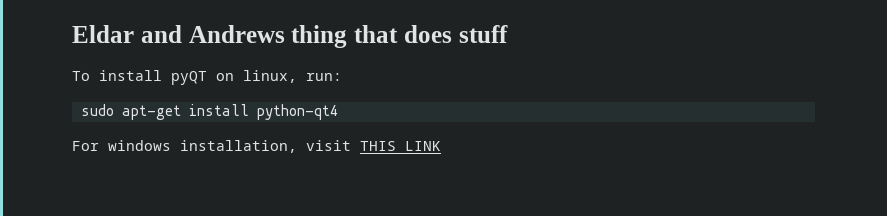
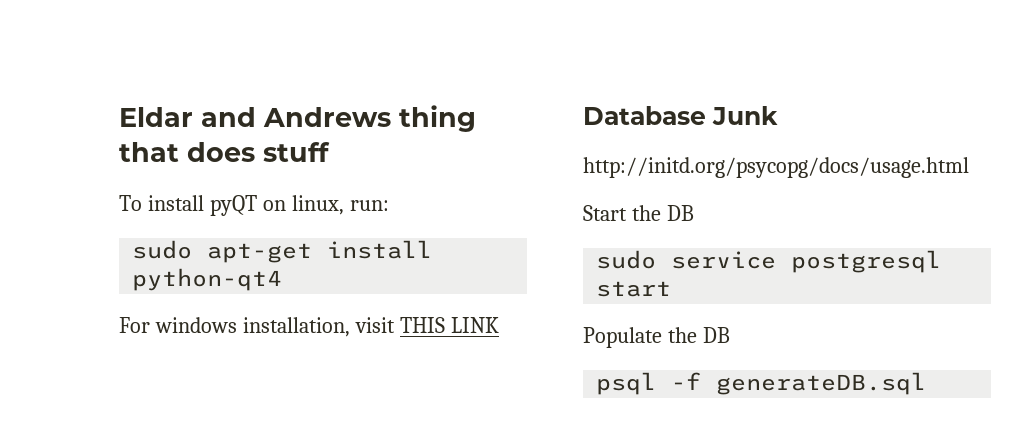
(441, 146) none -> [583,106,778,125] [583,157,969,178] [583,205,694,221] [596,250,942,273] [596,281,672,297] [583,327,730,348] [596,372,927,395] // Database Junk // http://initd.org/psycopg/docs/usage.html // Start the DB // sudo service postgresql start // Populate the DB // psql -f generateDB.sql

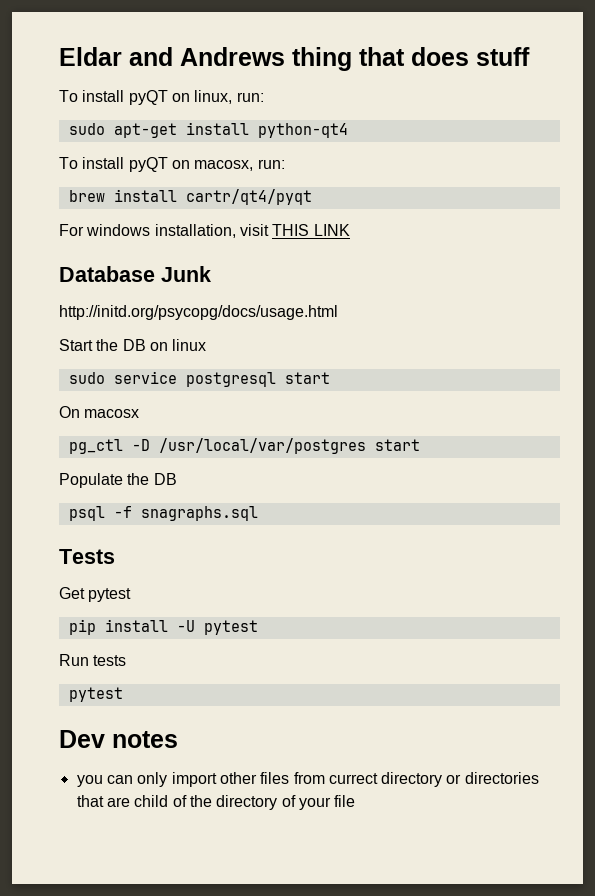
(283, 279) none -> [59,157,285,172] [68,189,312,205] // To install pyQT on macosx, run: // brew install cartr/qt4/pyqt
(694, 213) none -> [149,339,207,351] on linux
(672, 289) none -> [59,406,140,418] [68,438,420,454] // On macosx // pg_ctl -D /usr/local/var/postgres start
[716,372,927,395] generateDB.sql -> [140,506,258,521] [59,549,115,564] [59,587,132,602] [68,619,258,635] [59,654,127,666] [68,687,123,702] [59,730,178,748] [76,772,539,787] [76,795,356,810] snagraphs.sql // Tests // Get pytest // pip install -U pytest // Run tests // pytest // Dev notes // you can only import other files from currect directory or directories that are child of the directory of your file

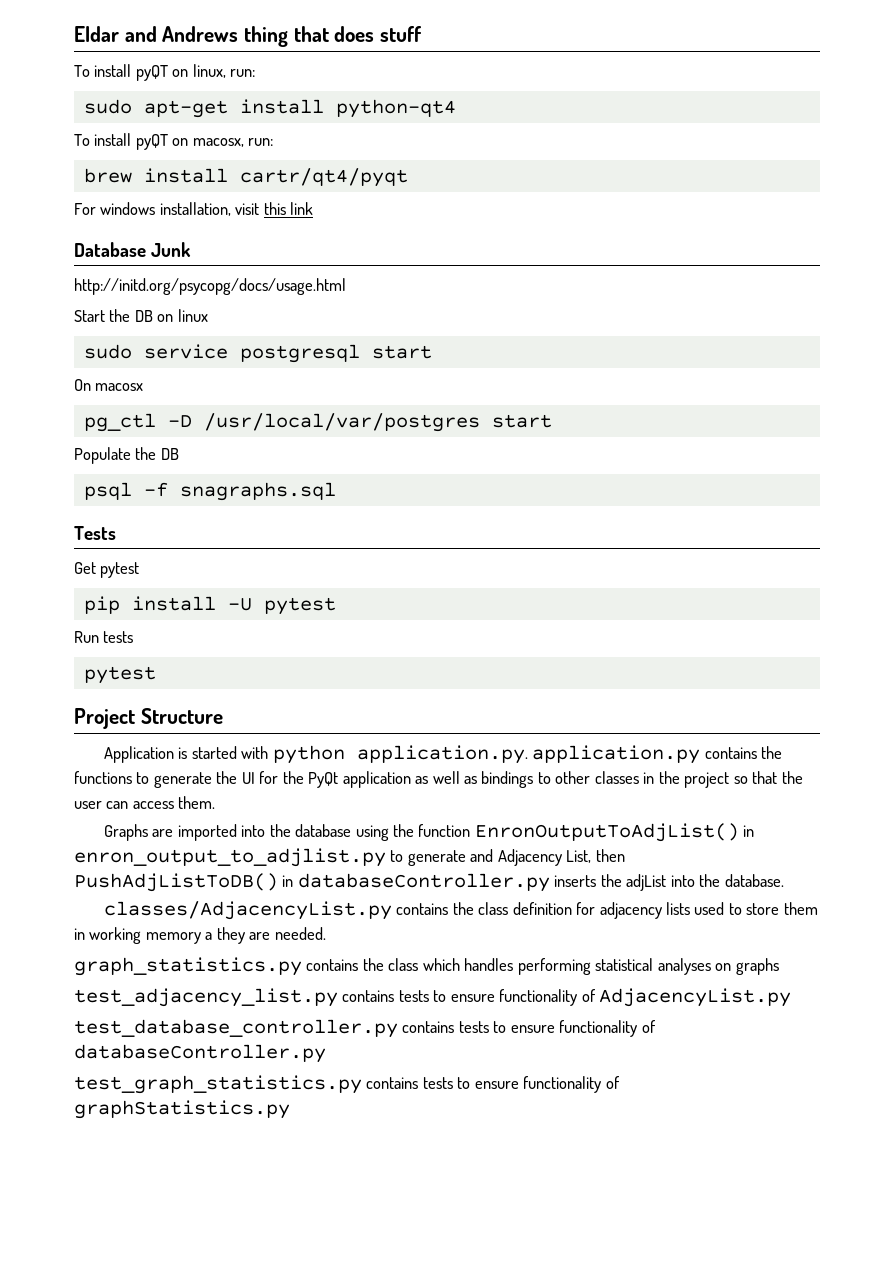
[272,224,350,236] THIS LINK -> [263,202,314,215] this link
[59,730,178,748] [76,772,539,787] [76,795,356,810] Dev notes // you can only import other files from currect directory or directories that are child of the directory of your file -> [74,708,223,729] [103,745,783,764] [74,771,803,788] [74,796,216,809] [103,823,755,842] [74,848,625,867] [74,873,784,892] [103,901,818,920] [74,927,326,944] [74,957,779,976] [74,988,792,1007] [74,1019,656,1038] [74,1044,326,1063] [74,1075,620,1094] [74,1100,290,1119] Project Structure // Application is started with python application.py. application.py contains the functions to generate the UI for the PyQt application as well as bindings to other classes in the project so that the user can access them. // Graphs are imported into the database using the function EnronOutputToAdjList() in enron_output_to_adjlist.py to generate and Adjacency List, then PushAdjListToDB() in databaseController.py inserts the adjList into the database. // classes/AdjacencyList.py contains the class definition for adjacency lists used to store them in working memory a they are needed. // graph_statistics.py contains the class which handles performing statistical analyses on graphs // test_adjacency_list.py contains tests to ensure functionality of AdjacencyList.py // test_database_controller.py contains tests to ensure functionality of databaseController.py // test_graph_statistics.py contains tests to ensure functionality of graphStatistics.py

